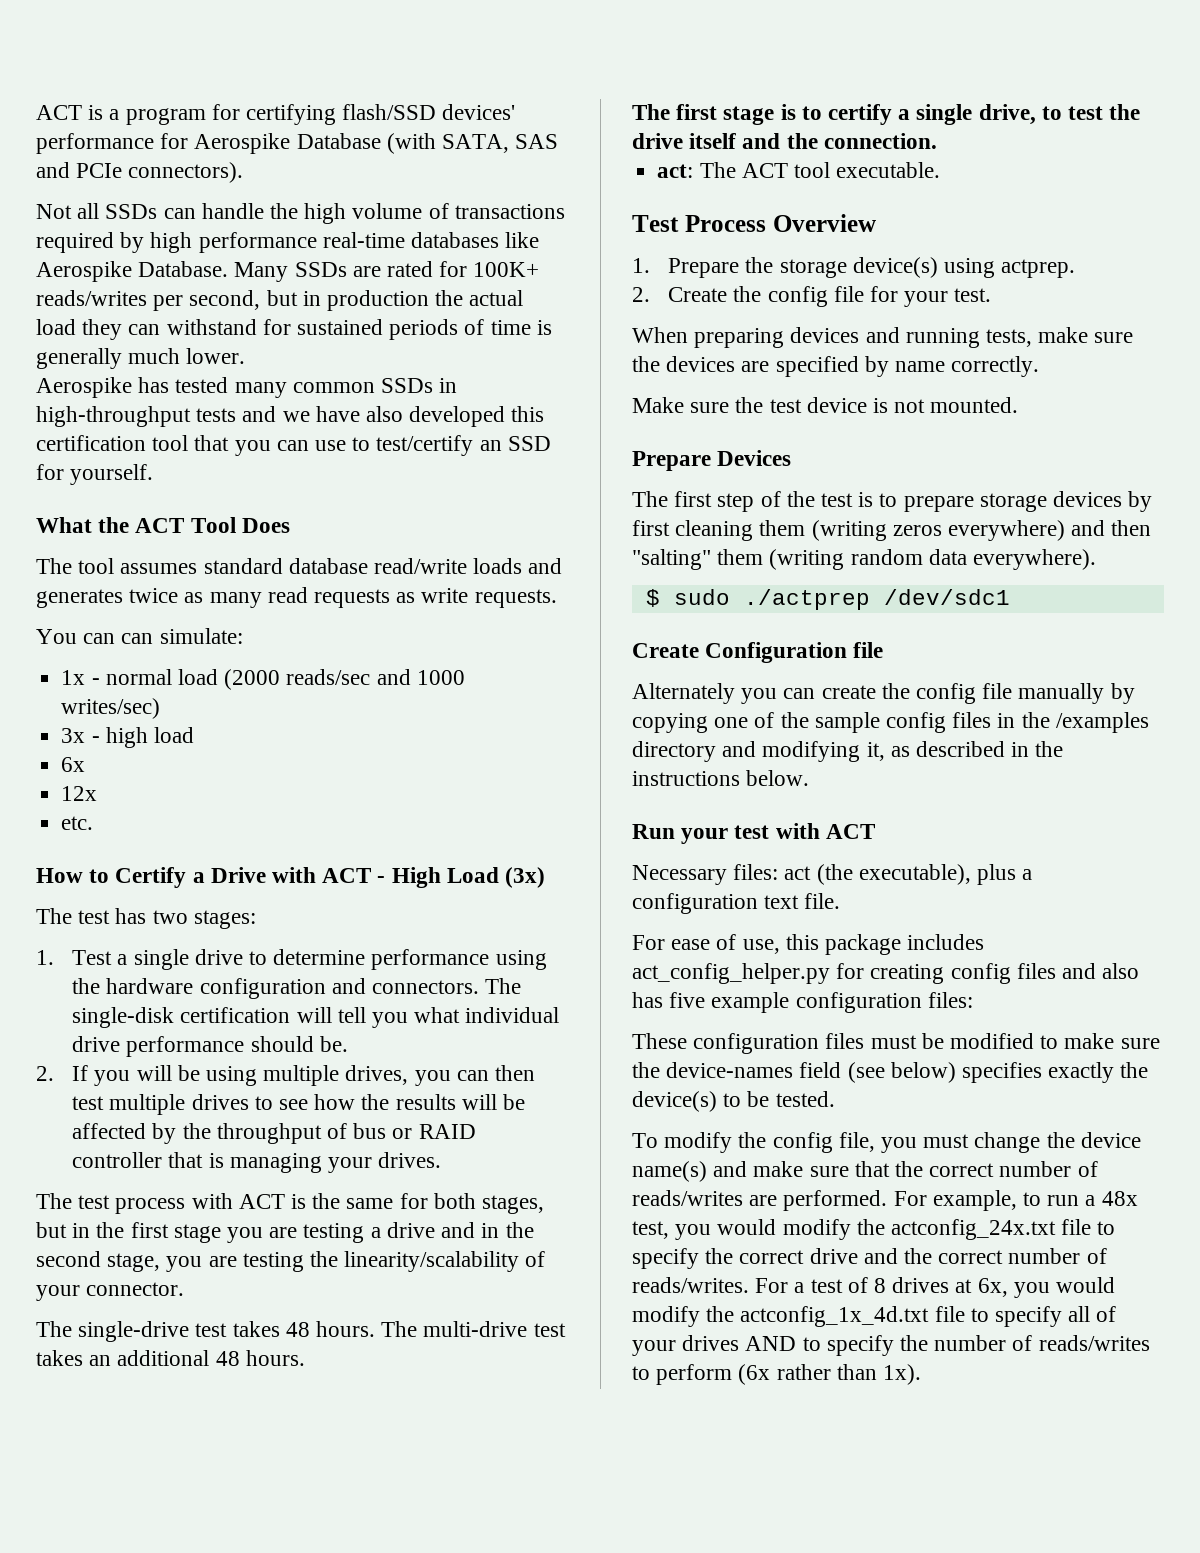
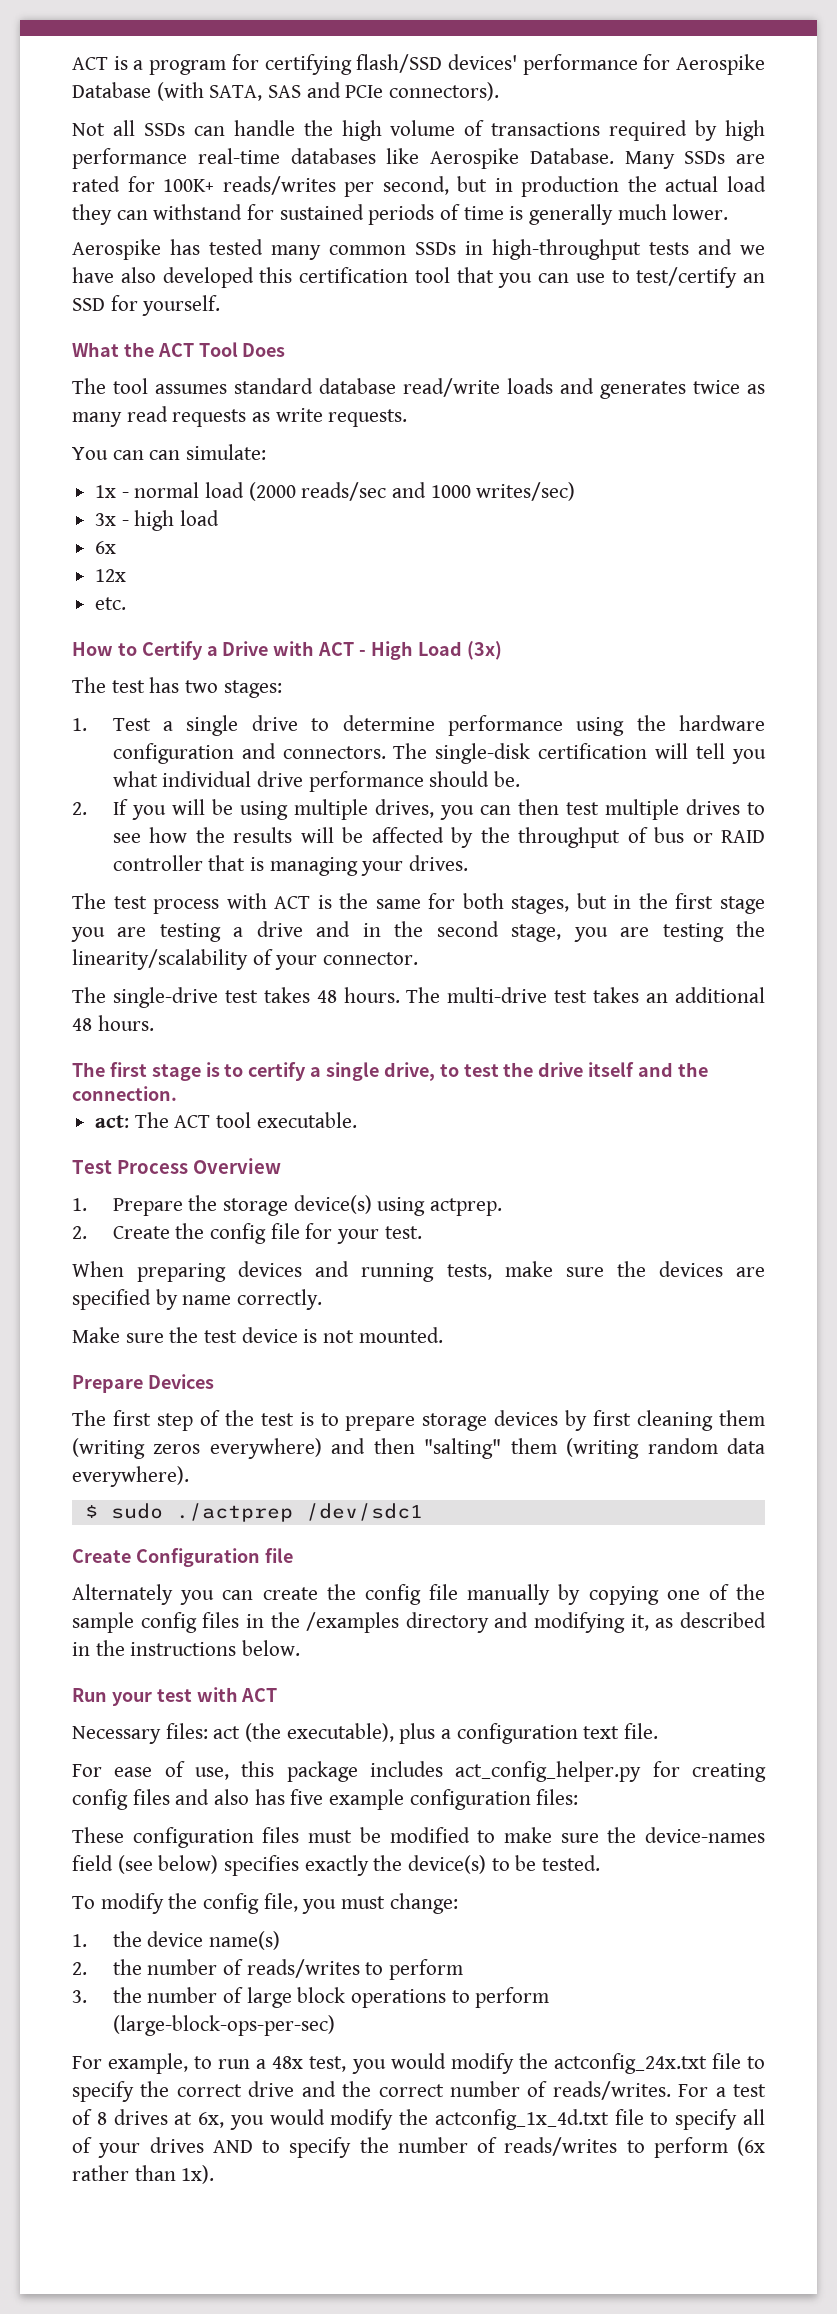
[974,1132,1041,1153] change -> [389,1893,458,1914] [72,1934,87,1947] change: // 1.
[713,1161,1098,1177] [632,1190,888,1211] and make sure that the correct number of reads/writes are performed. -> [72,1959,464,1980] [72,1987,550,2008] [112,2015,335,2036] // 2. the number of reads/writes to perform // 3. the number of large block operations to perform (large-block-ops-per-sec) //

